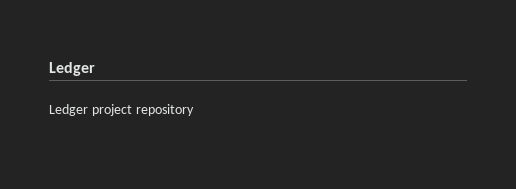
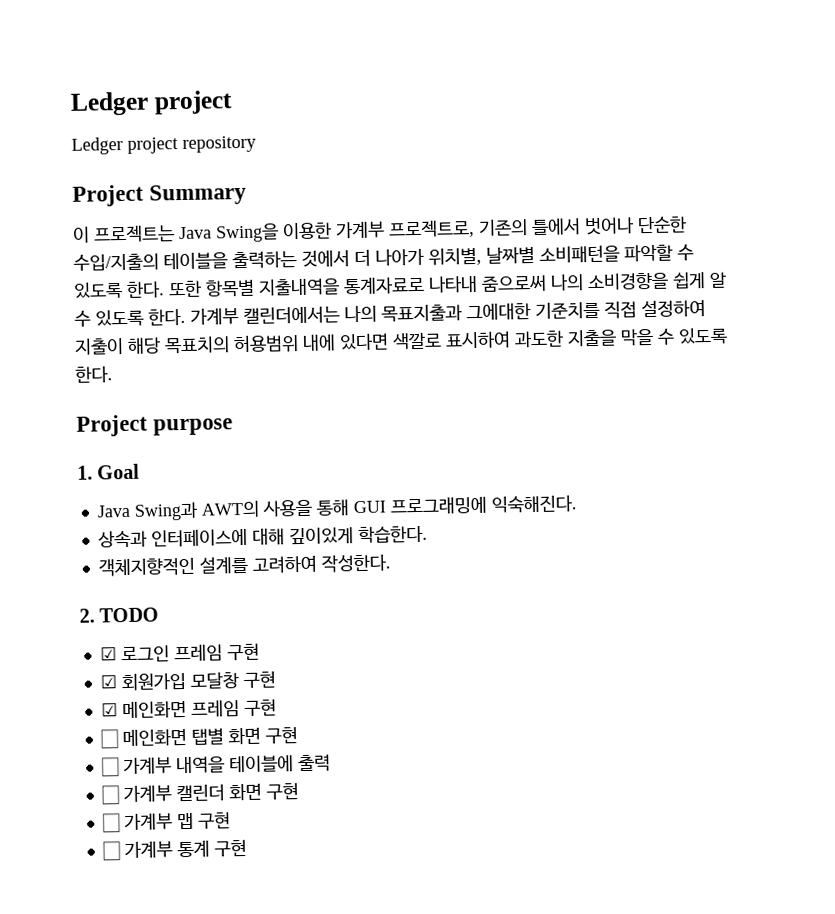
[49,62,95,76] Ledger -> [70,90,233,116] Ledger project
(194, 110) none -> [72,183,248,207] [73,215,687,243] [73,244,694,271] [73,271,727,299] [74,299,706,327] [74,327,728,355] [75,366,113,383] [76,414,234,437] [77,463,141,480] [96,495,577,521] [97,525,428,549] [97,553,391,577] [79,607,160,623] [99,642,260,663] [99,670,276,692] [100,698,277,720] [99,726,298,749] [100,754,331,777] [100,782,299,805] [101,811,231,833] [101,838,247,861] // Project Summary // 이 프로젝트는 Java Swing을 이용한 가계부 프로젝트로, 기존의 틀에서 벗어나 단순한 수입/지출의 테이블을 출력하는 것에서 더 나아가 위치별, 날짜별 소비패턴을 파악할 수 있도록 한다. 또한 항목별 지출내역을 통계자료로 나타내 줌으로써 나의 소비경향을 쉽게 알 수 있도록 한다. 가계부 캘린더에서는 나의 목표지출과 그에대한 기준치를 직접 설정하여 지출이 해당 목표치의 허용범위 내에 있다면 색깔로 표시하여 과도한 지출을 막을 수 있도록 한다. // Project purpose // 1. Goal // Java Swing과 AWT의 사용을 통해 GUI 프로그래밍에 익숙해진다. // 상속과 인터페이스에 대해 깊이있게 학습한다. // 객체지향적인 설계를 고려하여 작성한다. // 2. TODO // ☑ 로그인 프레임 구현 // ☑ 회원가입 모달창 구현 // ☑ 메인화면 프레임 구현 // ☐ 메인화면 탭별 화면 구현 // ☐ 가계부 내역을 테이블에 출력 // ☐ 가계부 캘린더 화면 구현 // ☐ 가계부 맵 구현 // ☐ 가계부 통계 구현

